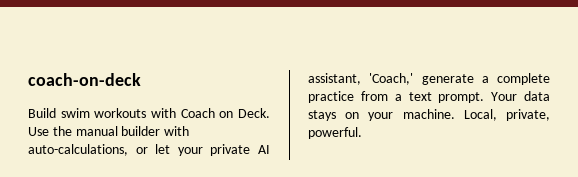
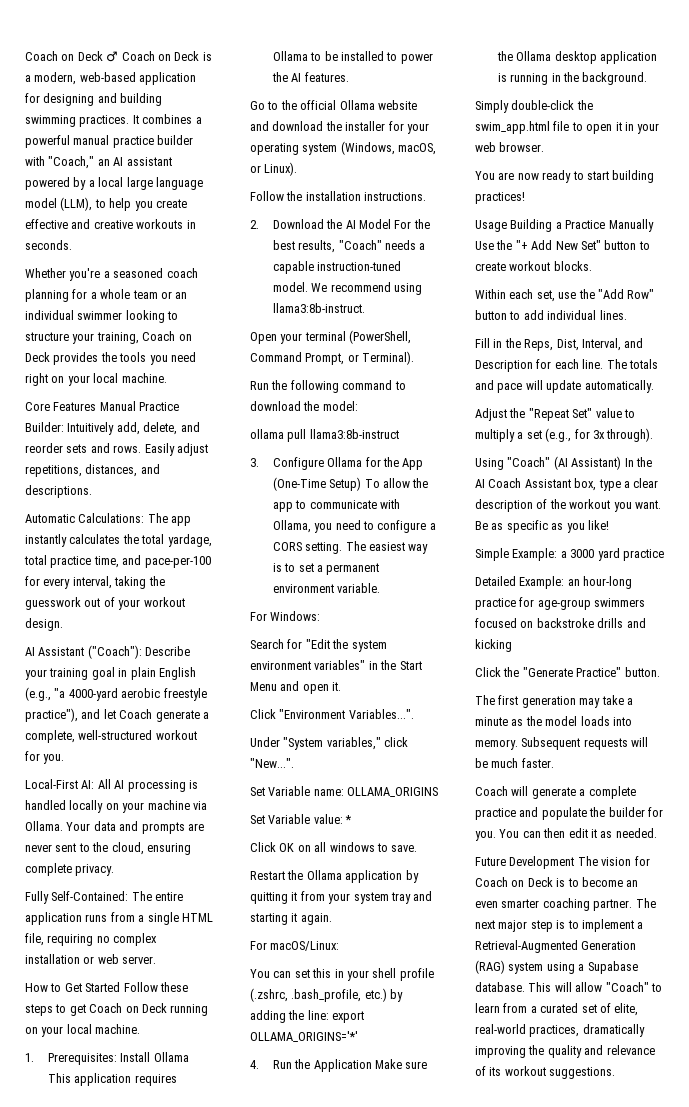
[28,73,141,86] [28,108,270,118] [28,126,190,136] [28,144,270,156] [308,73,550,85] [308,91,550,103] [308,109,550,121] [308,127,362,139] coach-on-deck // Build swim workouts with Coach on Deck. Use the manual builder with auto-calculations, or let your private AI assistant, 'Coach,' generate a complete practice from a text prompt. Your data stays on your machine. Local, private, powerful. -> [25,51,212,62] [25,72,197,85] [25,93,163,106] [25,114,202,127] [25,135,194,148] [25,156,172,169] [25,177,203,190] [25,197,187,211] [25,219,196,229] [25,240,72,250] [25,268,198,281] [25,289,188,302] [25,310,179,323] [25,331,192,344] [25,352,196,365] [25,373,167,386] [25,401,180,411] [25,422,200,435] [25,443,208,456] [25,464,160,477] [25,485,92,498] [25,513,192,526] [25,534,212,547] [24,555,211,568] [25,576,165,589] [25,597,185,610] [25,618,63,631] [25,645,191,659] [25,667,196,680] [25,687,207,701] [25,708,209,722] [25,730,197,743] [25,751,65,764] [25,779,198,792] [25,800,207,813] [25,821,204,834] [25,842,191,855] [25,863,115,876] [25,891,184,904] [25,912,213,925] [25,933,158,946] [25,954,157,964] [25,982,188,992] [25,1003,209,1016] [25,1024,141,1037] [25,1052,189,1065] [47,1073,177,1086] [272,51,433,64] [271,72,349,82] [250,100,417,110] [250,121,429,134] [250,141,437,155] [250,162,298,176] [250,191,427,201] [250,219,430,229] [272,240,426,253] [272,261,402,274] [272,282,422,295] [272,303,365,313] [250,330,412,344] [250,351,415,365] [250,380,406,393] [250,401,358,411] [250,429,399,442] [250,457,424,470] [272,477,429,491] [272,499,400,512] [272,520,436,533] [272,541,429,554] [272,563,380,575] [272,583,381,593] [250,611,321,621] [250,639,387,652] [250,660,422,670] [250,681,342,694] [250,709,414,719] [250,737,409,750] [250,758,294,768] [250,786,439,797] [250,814,353,824] [250,842,418,852] [250,870,419,883] [250,891,433,904] [250,913,332,925] [250,941,340,951] [250,968,434,981] [250,988,404,1002] [250,1010,365,1023] [250,1031,358,1042] [250,1059,428,1072] [496,51,657,64] [497,72,648,85] [475,100,593,113] [475,121,660,134] [475,142,545,152] [475,170,655,183] [475,192,525,204] [475,219,654,232] [475,240,650,250] [475,261,592,271] [475,289,655,302] [475,310,627,320] [475,338,644,351] [475,359,658,372] [475,380,654,393] [475,408,635,421] [475,428,654,442] [475,456,652,470] [475,478,659,491] [475,499,661,512] [475,520,609,533] [475,548,664,561] [475,576,633,589] [475,597,646,610] [475,618,646,628] [475,639,512,652] [475,667,660,677] [475,695,633,708] [475,716,632,726] [475,737,649,750] [475,758,554,768] [475,786,636,799] [475,807,663,820] [475,828,657,841] [475,856,650,869] [475,877,639,887] [475,898,656,911] [475,919,644,932] [475,940,637,953] [475,960,638,974] [475,982,662,992] [475,1003,639,1016] [475,1024,645,1037] [475,1045,655,1058] [475,1066,616,1079] Coach on Deck ♂ Coach on Deck is a modern, web-based application for designing and building swimming practices. It combines a powerful manual practice builder with "Coach," an AI assistant powered by a local large language model (LLM), to help you create effective and creative workouts in seconds. // Whether you're a seasoned coach planning for a whole team or an individual swimmer looking to structure your training, Coach on Deck provides the tools you need right on your local machine. // Core Features Manual Practice Builder: Intuitively add, delete, and reorder sets and rows. Easily adjust repetitions, distances, and descriptions. // Automatic Calculations: The app instantly calculates the total yardage, total practice time, and pace-per-100 for every interval, taking the guesswork out of your workout design. // AI Assistant ("Coach"): Describe your training goal in plain English (e.g., "a 4000-yard aerobic freestyle practice"), and let Coach generate a complete, well-structured workout for you. // Local-First AI: All AI processing is handled locally on your machine via Ollama. Your data and prompts are never sent to the cloud, ensuring complete privacy. // Fully Self-Contained: The entire application runs from a single HTML file, requiring no complex installation or web server. // How to Get Started Follow these steps to get Coach on Deck running on your local machine. // 1. Prerequisites: Install Ollama This application requires Ollama to be installed to power the AI features. // Go to the official Ollama website and download the installer for your operating system (Windows, macOS, or Linux). // Follow the installation instructions. // 2. Download the AI Model For the best results, "Coach" needs a capable instruction-tuned model. We recommend using llama3:8b-instruct. // Open your terminal (PowerShell, Command Prompt, or Terminal). // Run the following command to download the model: // ollama pull llama3:8b-instruct // 3. Configure Ollama for the App (One-Time Setup) To allow the app to communicate with Ollama, you need to configure a CORS setting. The easiest way is to set a permanent environment variable. // For Windows: // Search for "Edit the system environment variables" in the Start Menu and open it. // Click "Environment Variables...". // Under "System variables," click "New...". // Set Variable name: OLLAMA_ORIGINS // Set Variable value: * // Click OK on all windows to save. // Restart the Ollama application by quitting it from your system tray and starting it again. // For macOS/Linux: // You can set this in your shell profile (.zshrc, .bash_profile, etc.) by adding the line: export OLLAMA_ORIGINS='*' // 4. Run the Application Make sure the Ollama desktop application is running in the background. // Simply double-click the swim_app.html file to open it in your web browser. // You are now ready to start building practices! // Usage Building a Practice Manually Use the "+ Add New Set" button to create workout blocks. // Within each set, use the "Add Row" button to add individual lines. // Fill in the Reps, Dist, Interval, and Description for each line. The totals and pace will update automatically. // Adjust the "Repeat Set" value to multiply a set (e.g., for 3x through). // Using "Coach" (AI Assistant) In the AI Coach Assistant box, type a clear description of the workout you want. Be as specific as you like! // Simple Example: a 3000 yard practice // Detailed Example: an hour-long practice for age-group swimmers focused on backstroke drills and kicking // Click the "Generate Practice" button. // The first generation may take a minute as the model loads into memory. Subsequent requests will be much faster. // Coach will generate a complete practice and populate the builder for you. You can then edit it as needed. // Future Development The vision for Coach on Deck is to become an even smarter coaching partner. The next major step is to implement a Retrieval-Augmented Generation (RAG) system using a Supabase database. This will allow "Coach" to learn from a curated set of elite, real-world practices, dramatically improving the quality and relevance of its workout suggestions.

